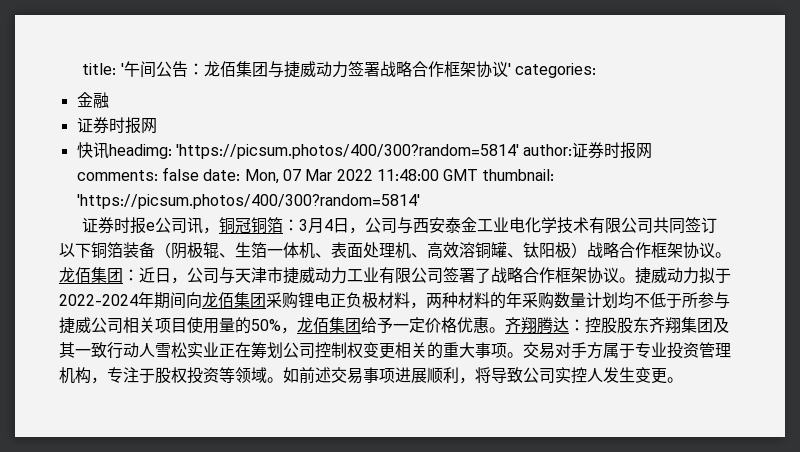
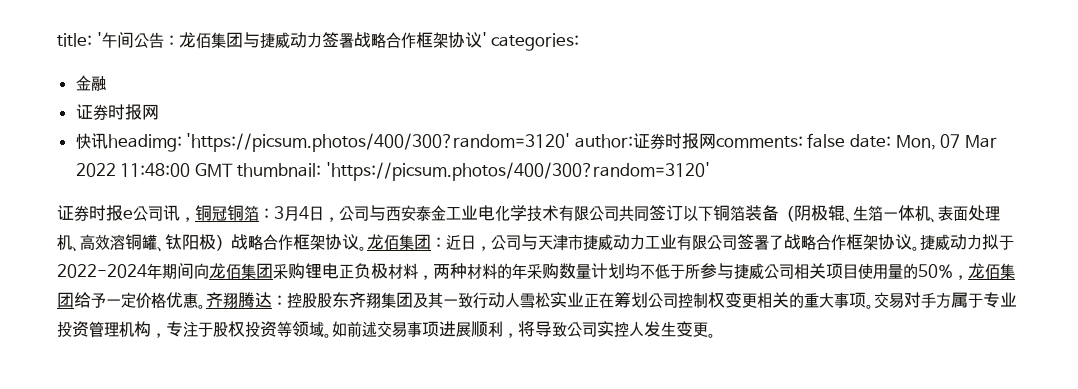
[175,144,519,159] 'https://picsum.photos/400/300?random=5814' -> [186,133,571,152] 'https://picsum.photos/400/300?random=3120'
[76,194,420,209] 'https://picsum.photos/400/300?random=5814' -> [326,162,711,181] 'https://picsum.photos/400/300?random=3120'

